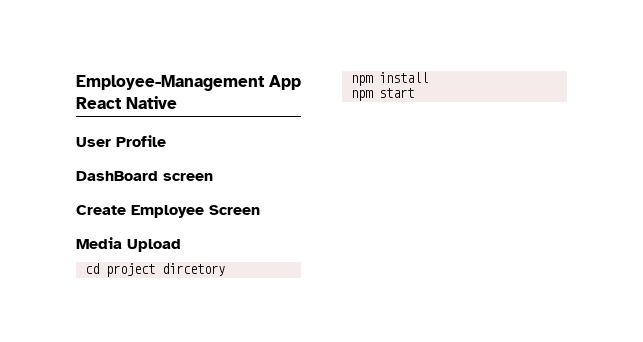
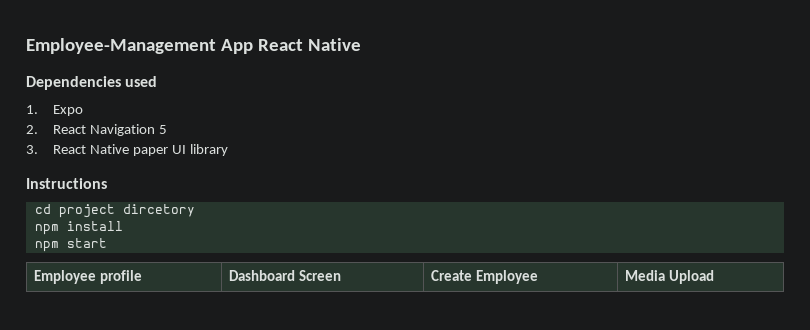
[76,135,166,147] [76,171,213,181] [76,205,260,218] [76,237,181,252] User Profile // DashBoard screen // Create Employee Screen // Media Upload -> [26,76,158,90] [26,105,84,116] [26,124,167,136] [26,144,228,156] [26,178,107,189] Dependencies used // 1. Expo // 2. React Navigation 5 // 3. React Native paper UI library // Instructions
(414, 93) none -> [33,270,142,284] [228,270,341,281] [430,270,538,284] [624,270,714,284] // Employee profile | Dashboard Screen | Create Employee | Media Upload

